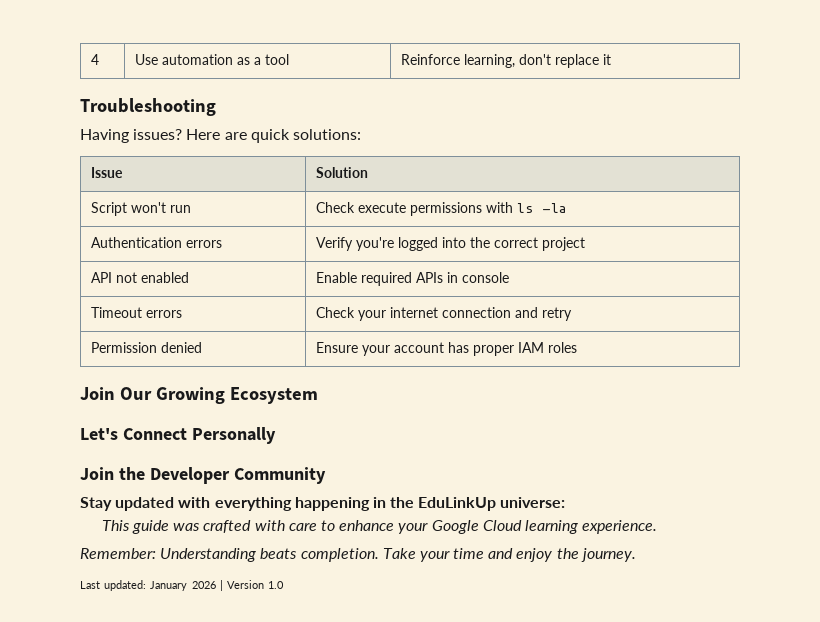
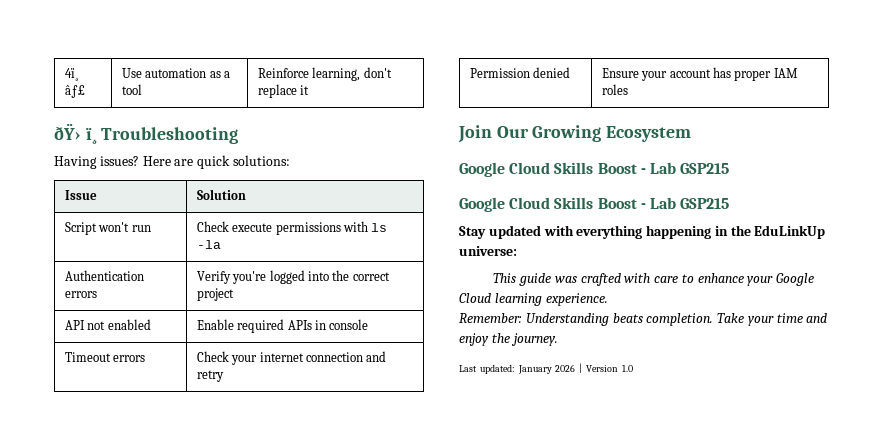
[90,54,99,65] 4 -> [64,68,79,81] [64,85,85,98] 4ï¸ âƒ£
(611, 59) none -> [54,123,97,144] ðŸ› ï¸
[80,427,276,444] [80,467,326,484] Let's Connect Personally // Join the Developer Community -> [459,162,730,177] [459,197,730,212] Google Cloud Skills Boost - Lab GSP215 // Google Cloud Skills Boost - Lab GSP215

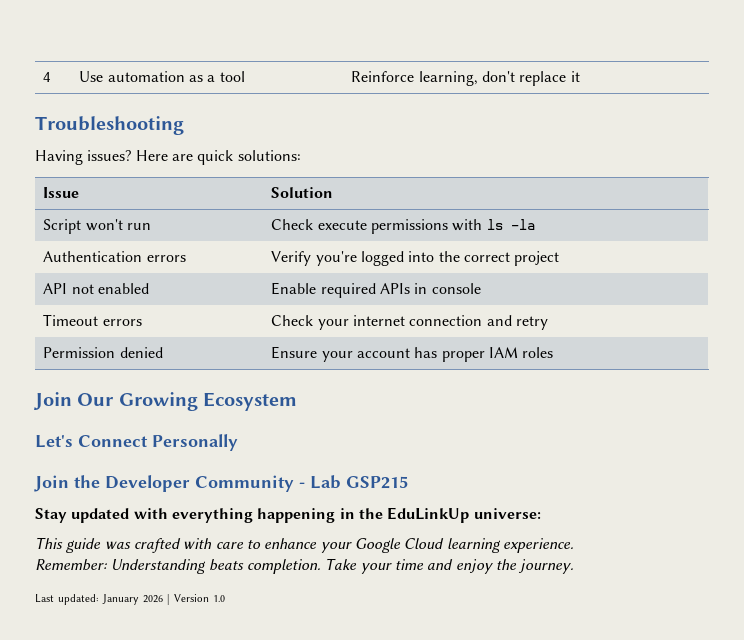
[64,68,79,81] [64,85,85,98] 4ï¸ âƒ£ -> [43,72,52,82] 4
[54,123,97,144] ðŸ› ï¸ -> (580, 76) none
[459,162,730,177] [459,197,637,212] Google Cloud Skills Boost - Lab GSP215 // Google Cloud Skills Boost -> [35,434,238,451] [34,475,294,492] Let's Connect Personally // Join the Developer Community

